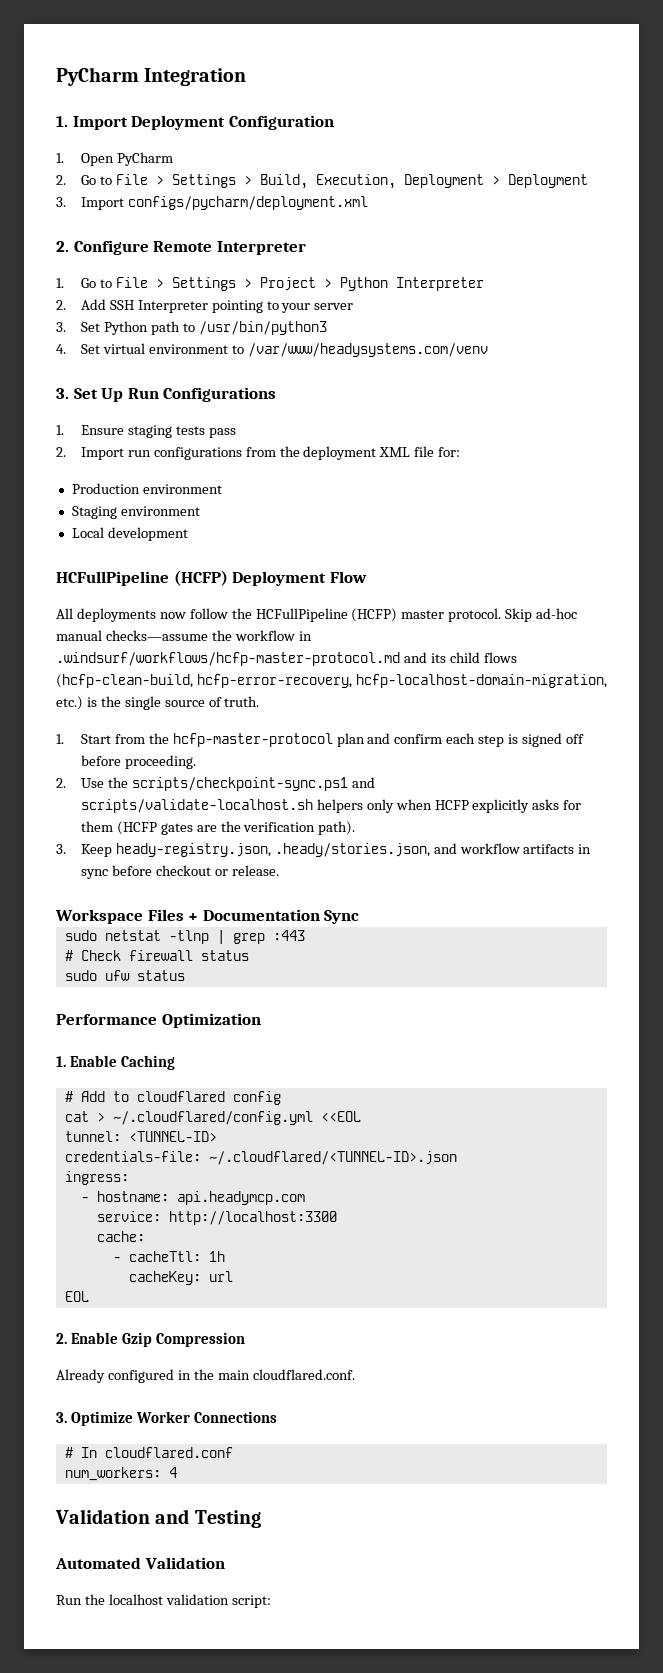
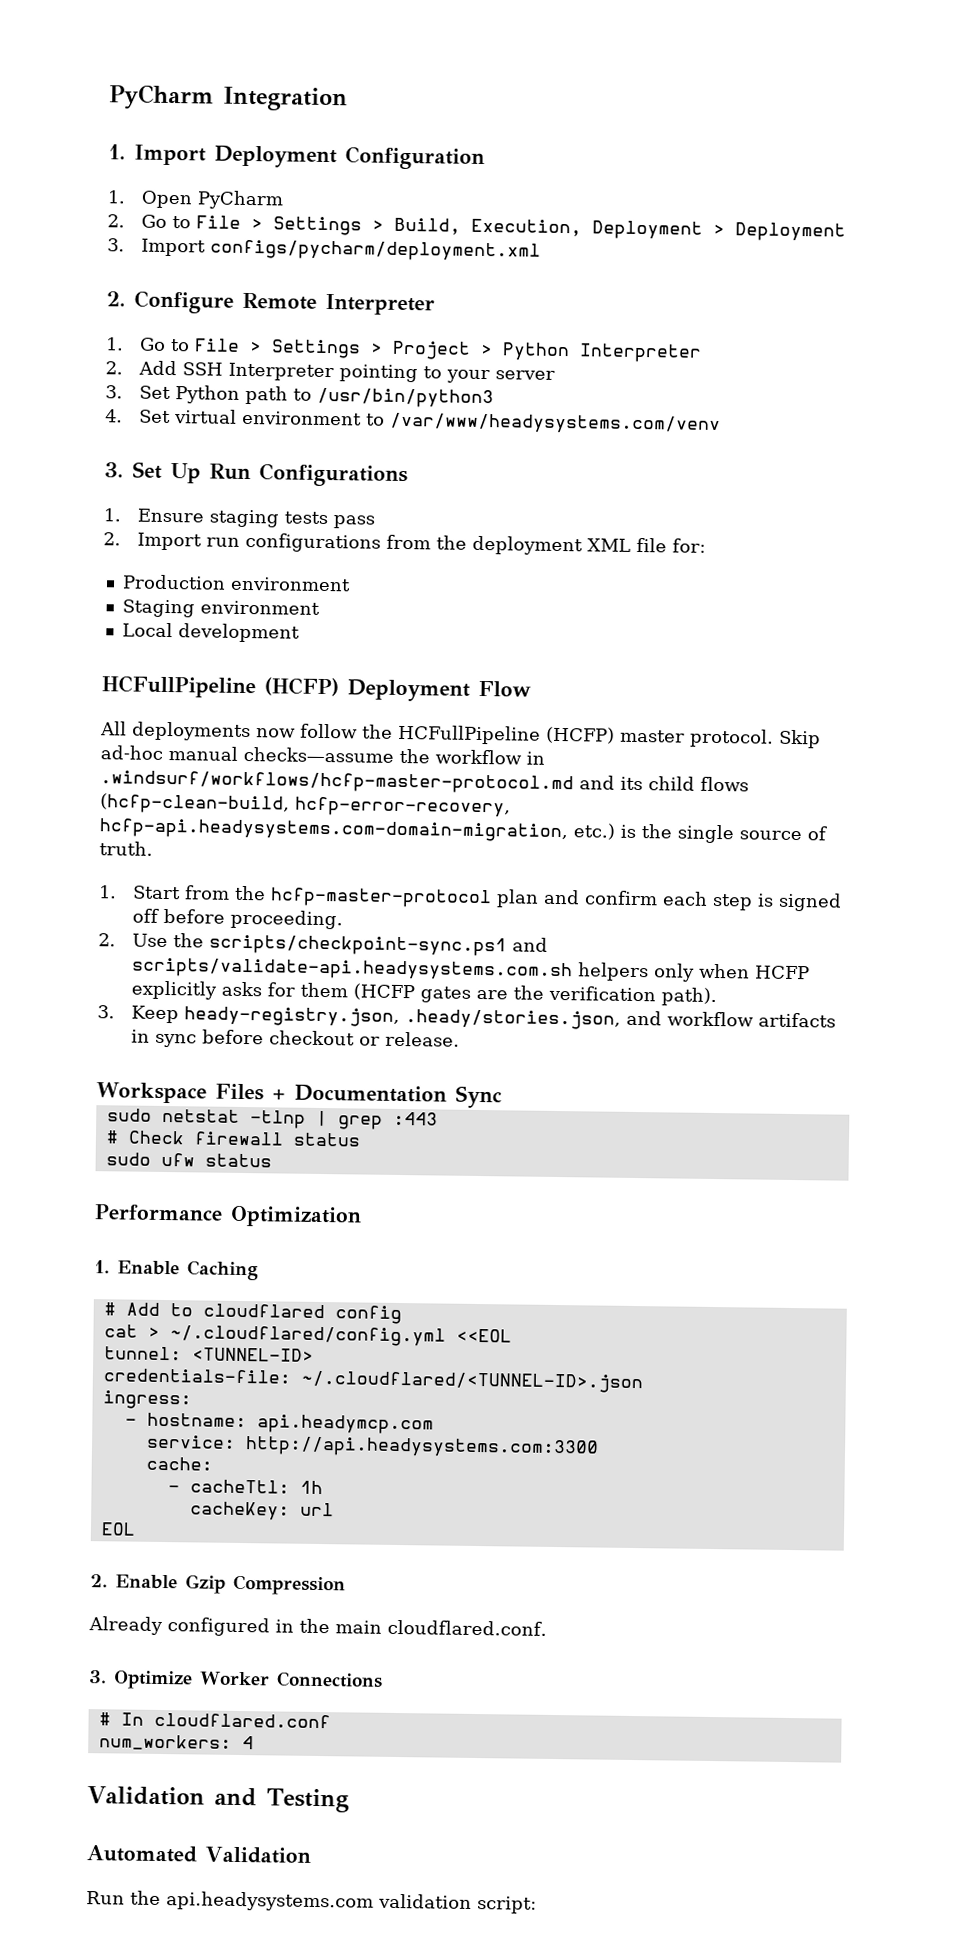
[355,674,607,688] hcfp-localhost-domain-migration, -> [99,818,568,843] hcfp-api.headysystems.com-domain-migration,
[80,799,313,813] scripts/validate-localhost.sh -> [132,957,574,982] scripts/validate-api.headysystems.com.sh
[168,1211,337,1225] http://localhost:3300 -> [244,1436,599,1459] http://api.headysystems.com:3300
[108,1594,163,1605] localhost -> [166,1891,374,1912] api.headysystems.com

